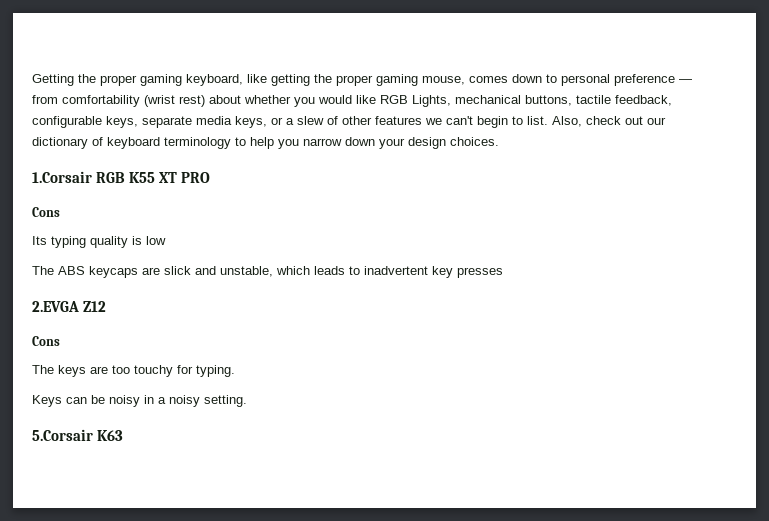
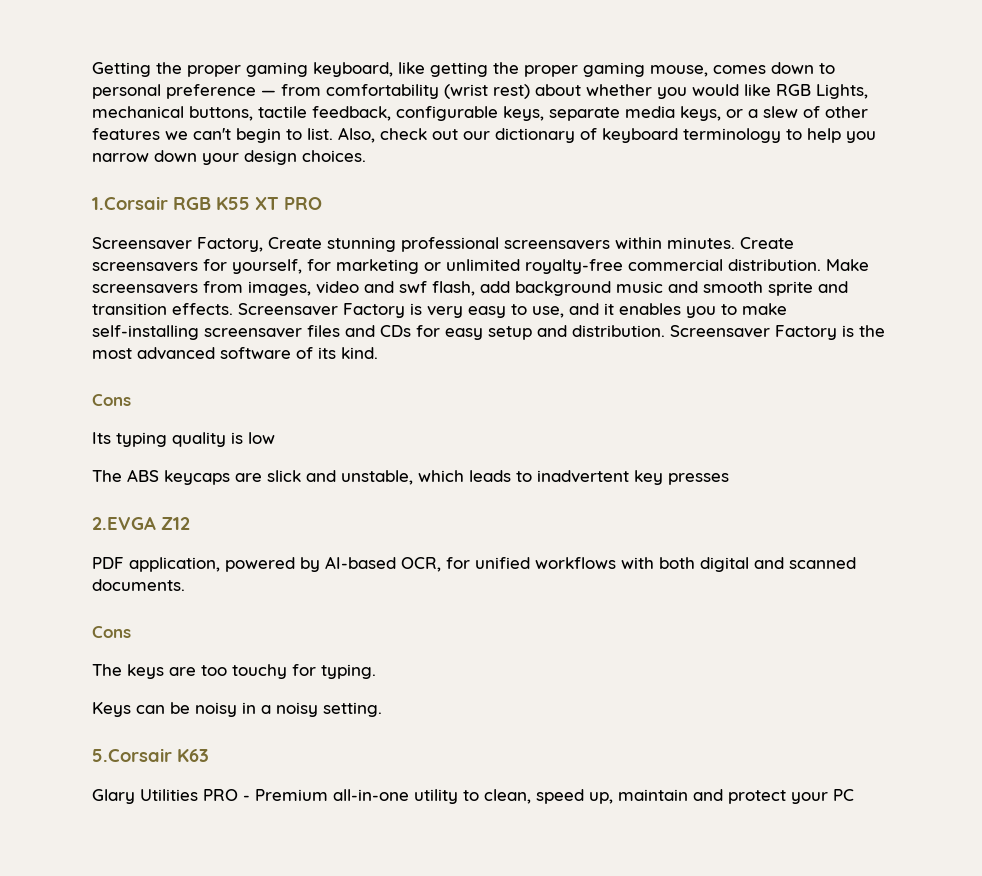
(211, 177) none -> [92,237,794,252] [92,259,869,274] [92,281,848,296] [92,303,787,318] [92,325,885,340] [92,347,378,360] // Screensaver Factory, Create stunning professional screensavers within minutes. Create screensavers for yourself, for marketing or unlimited royalty-free commercial distribution. Make screensavers from images, video and swf flash, add background music and smooth sprite and transition effects. Screensaver Factory is very easy to use, and it enables you to make self-installing screensaver files and CDs for easy setup and distribution. Screensaver Factory is the most advanced software of its kind.
(107, 306) none -> [92,556,856,572] [92,579,185,591] // PDF application, powered by AI-based OCR, for unified workflows with both digital and scanned documents.
(124, 435) none -> [92,789,854,804] // Glary Utilities PRO - Premium all-in-one utility to clean, speed up, maintain and protect your PC

